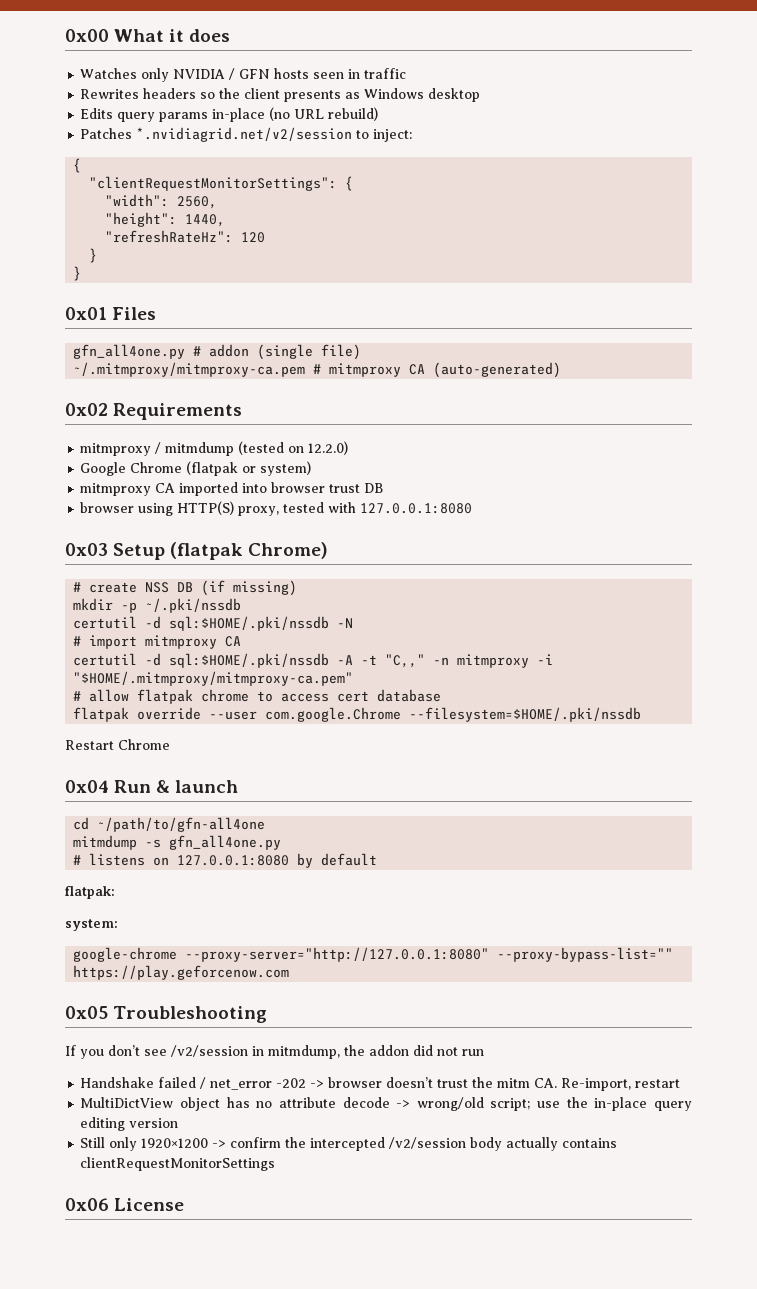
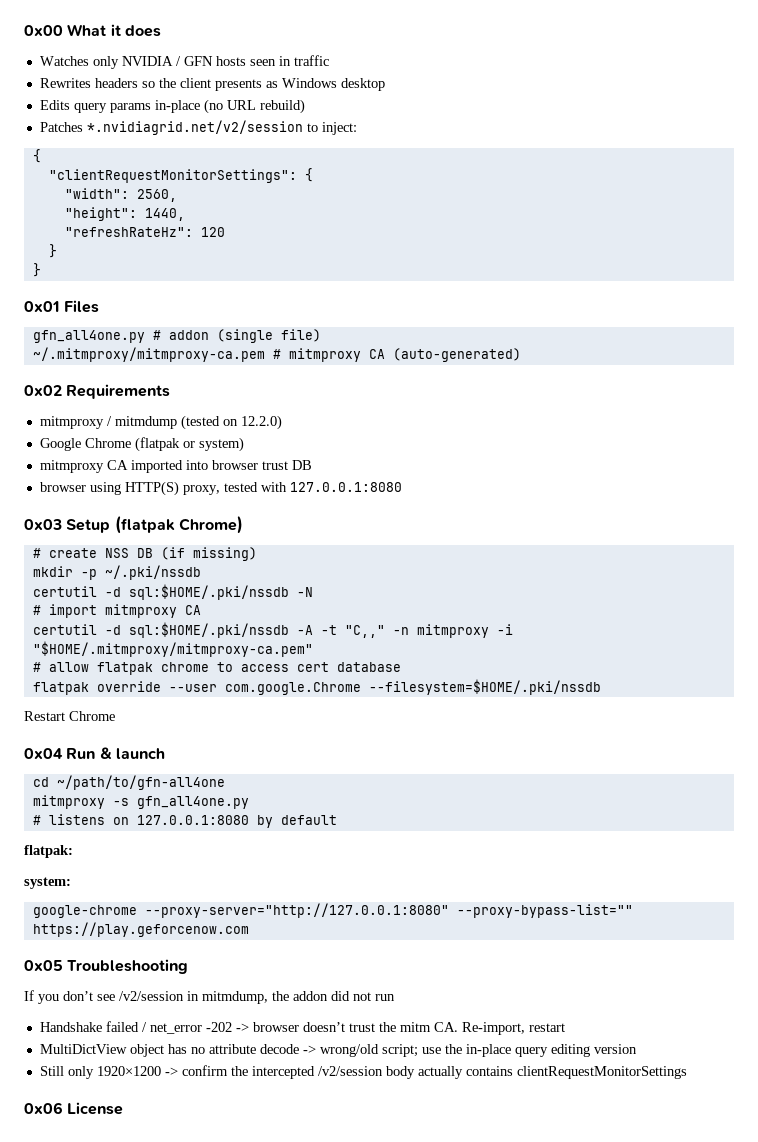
[73,835,138,850] mitmdump -> [32,795,105,809] mitmproxy

